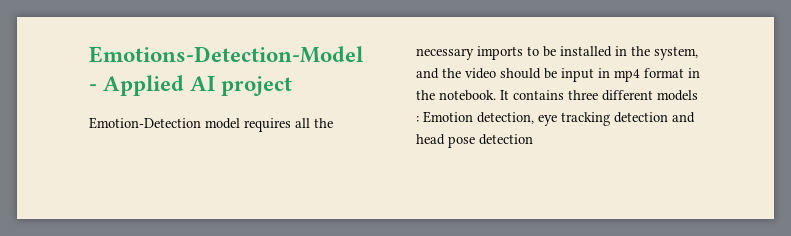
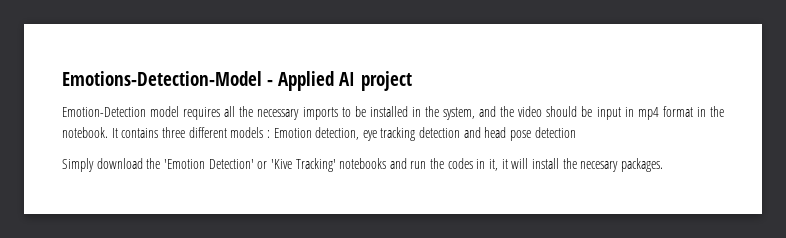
(533, 139) none -> [62,158,663,172] // Simply download the 'Emotion Detection' or 'Kive Tracking' notebooks and run the codes in it, it will install the necesary packages.

